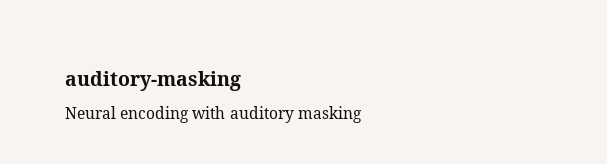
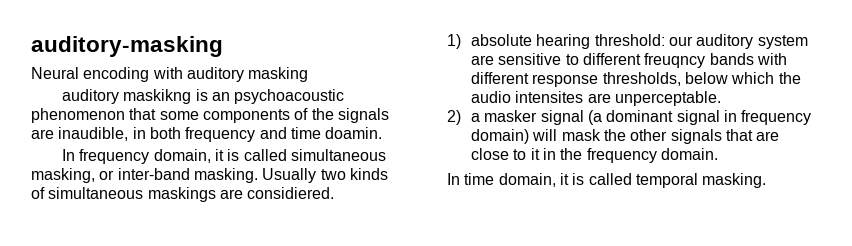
(362, 114) none -> [61,89,345,104] [31,108,389,123] [31,127,383,142] [61,149,386,164] [31,168,388,183] [31,187,335,202] [447,34,808,49] [470,53,787,68] [470,72,801,87] [470,91,721,106] [447,110,812,125] [470,129,780,144] [470,148,718,163] [447,173,767,188] // auditory maskikng is an psychoacoustic phenomenon that some components of the signals are inaudible, in both frequency and time doamin. // In frequency domain, it is called simultaneous masking, or inter-band masking. Usually two kinds of simultaneous maskings are considiered. // 1) absolute hearing threshold: our auditory system are sensitive to different freuqncy bands with different response thresholds, below which the audio intensites are unperceptable. // 2) a masker signal (a dominant signal in frequency domain) will mask the other signals that are close to it in the frequency domain. // In time domain, it is called temporal masking.

